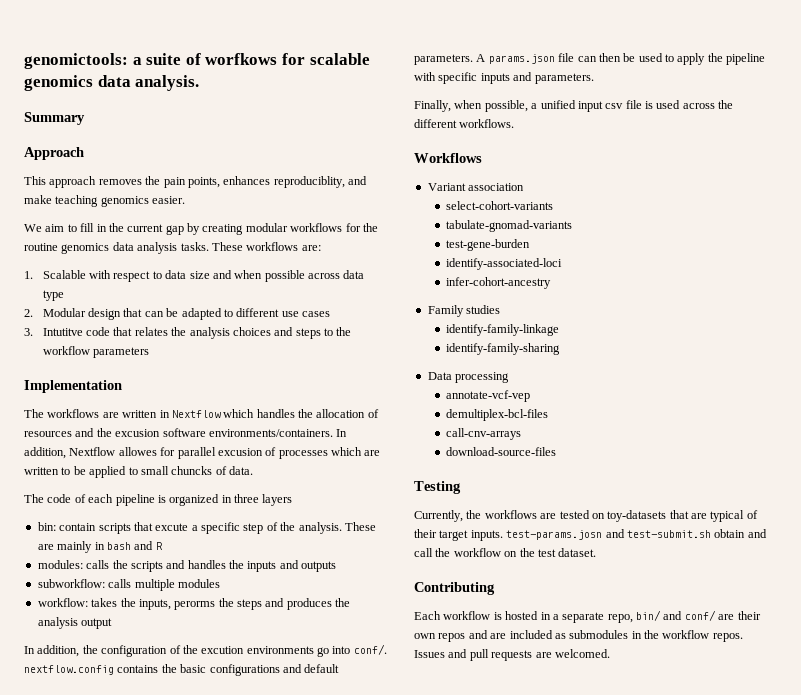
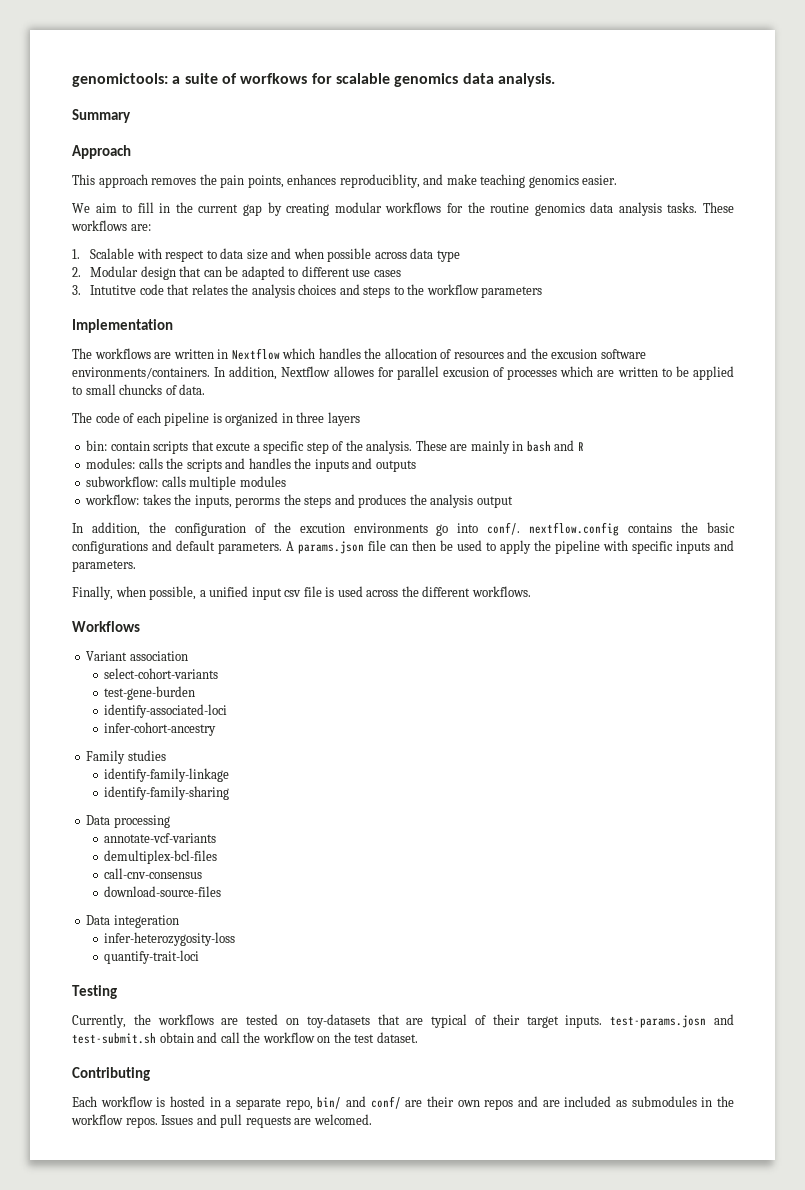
[446,220,573,232] // tabulate-gnomad-variants -> (219, 673) none
[446,390,531,402] annotate-vcf-vep -> [104,833,217,843] annotate-vcf-variants
[446,428,522,440] call-cnv-arrays -> [104,868,203,879] call-cnv-consensus
(557, 451) none -> [86,915,179,928] [104,932,236,946] [104,950,200,964] // Data integeration // infer-heterozygosity-loss // quantify-trait-loci

